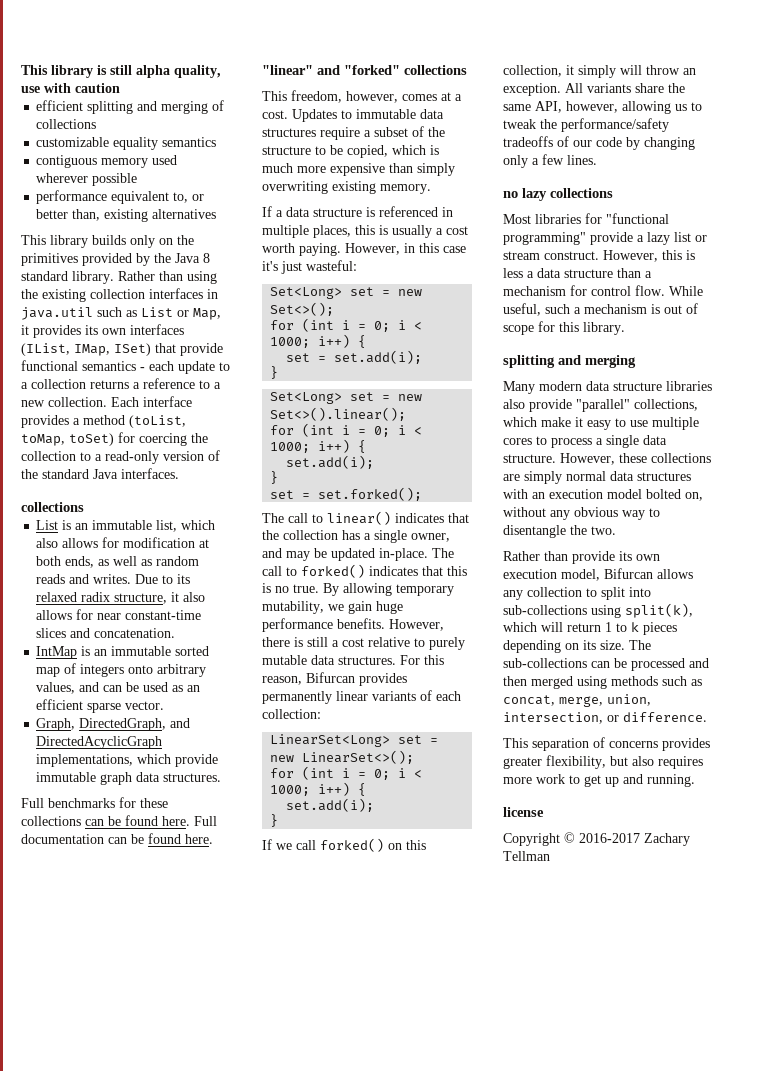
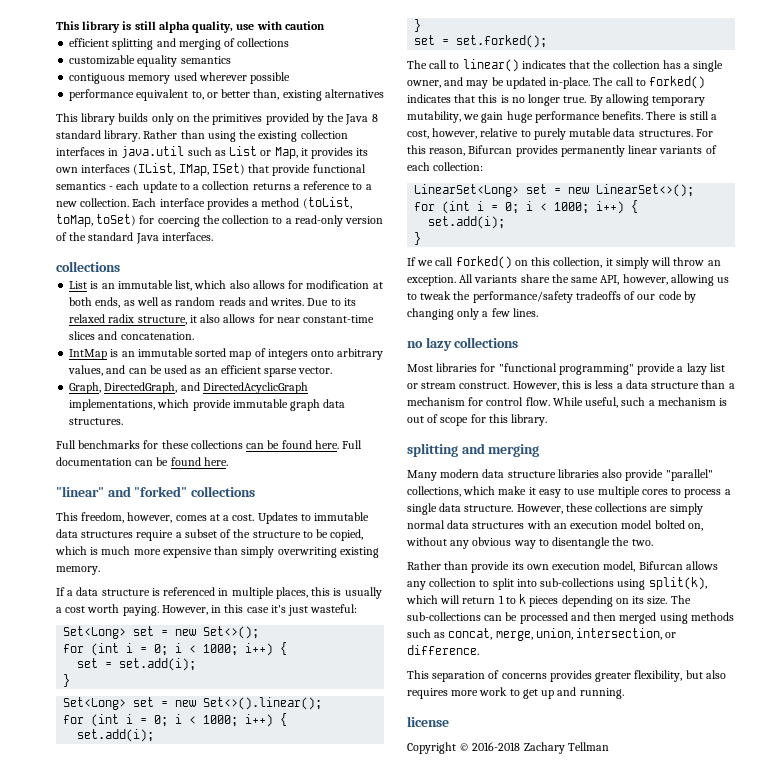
(289, 589) none -> [528,94,561,106] longer
[389,619,444,631] [262,637,290,647] However, there -> [646,111,677,120] There
[342,638,364,647] cost -> [407,128,478,139] cost, however,
[579,833,640,843] 2016-2017 -> [472,742,521,751] 2016-2018

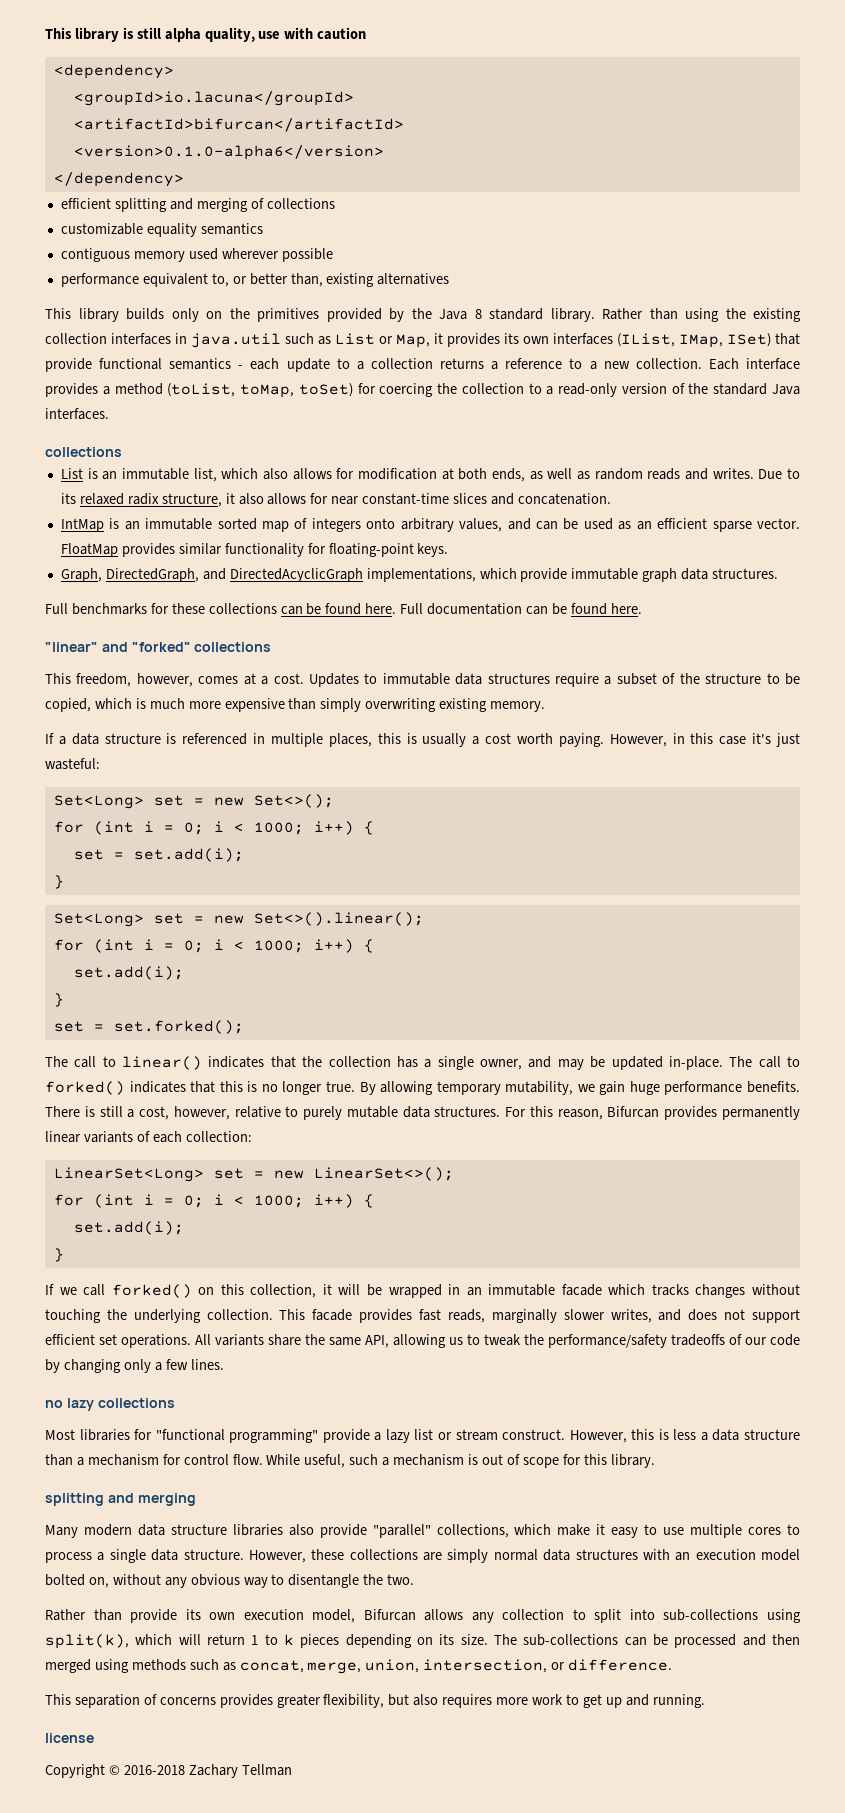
(325, 25) none -> [53,64,174,79] [73,91,354,106] [73,118,404,132] [73,145,384,160] [53,172,184,187] // <dependency> // <groupId>io.lacuna</groupId> // <artifactId>bifurcan</artifactId> // <version>0.1.0-alpha6</version> // </dependency>
(333, 370) none -> [60,543,449,557] FloatMap provides similar functionality for floating-point keys.
[615,257,721,269] [407,275,456,286] simply will throw an exception. -> [338,1284,800,1298] [45,1309,801,1323] [45,1334,191,1348] will be wrapped in an immutable facade which tracks changes without touching the underlying collection. This facade provides fast reads, marginally slower writes, and does not support efficient set operations.
[622,274,668,285] however, -> (389, 1341) none

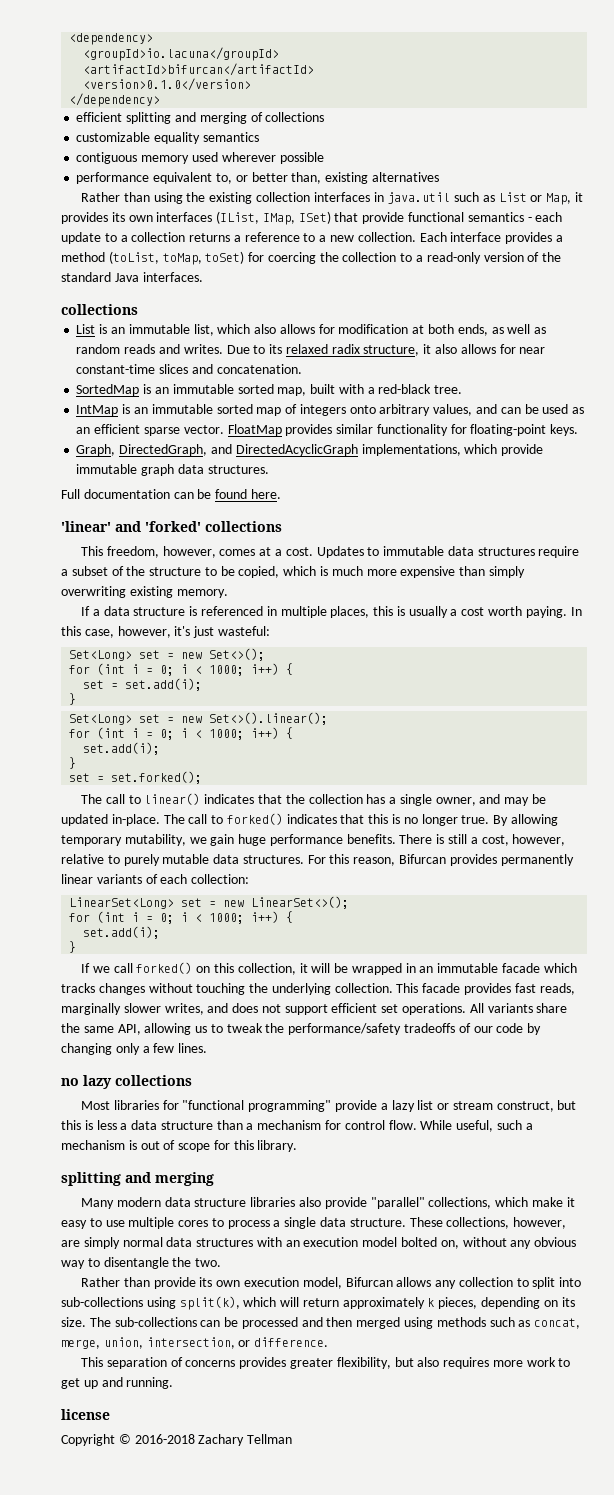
[45,27,367,42] This library is still alpha quality, use with caution // -> (69, 39) none
[73,145,384,160] <version>0.1.0-alpha6</version> -> [83,78,252,91] <version>0.1.0</version>
[45,308,595,322] This library builds only on the primitives provided by the Java 8 standard library. -> (439, 177) none
(611, 499) none -> [76,384,463,396] // SortedMap is an immutable sorted map, built with a red-black tree.
[71,603,424,615] benchmarks for these collections can be found here. Full -> (80, 494) none
[45,642,191,652] "linear" and "forked" -> [61,521,201,532] 'linear' and 'forked'
[609,733,747,747] However, in this case -> [570,607,582,616] [61,626,171,638] In this case, however,
[502,1429,627,1443] construct. However, -> [496,1100,577,1112] construct, but
[248,1549,418,1563] However, these collections -> [409,1217,567,1229] These collections, however,
[251,1634,340,1648] 1 to k pieces -> [342,1297,478,1309] approximately k pieces,

